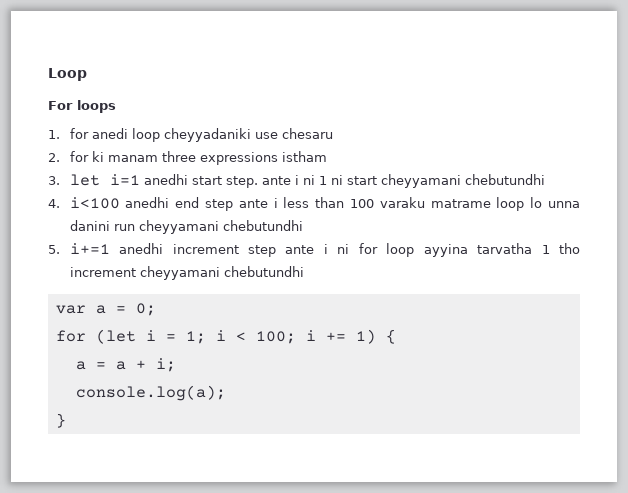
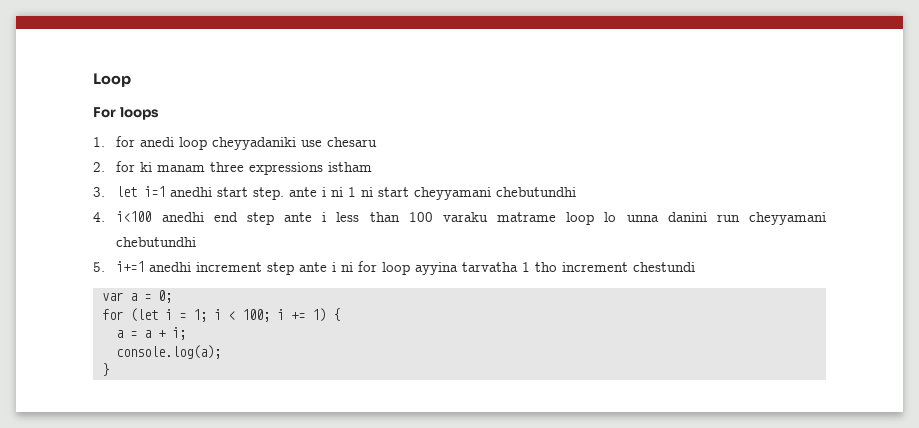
[139,266,304,280] cheyyamani chebutundhi -> [633,262,696,272] chestundi

